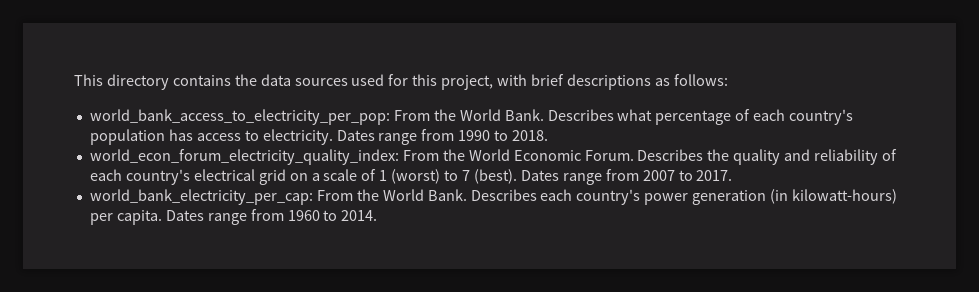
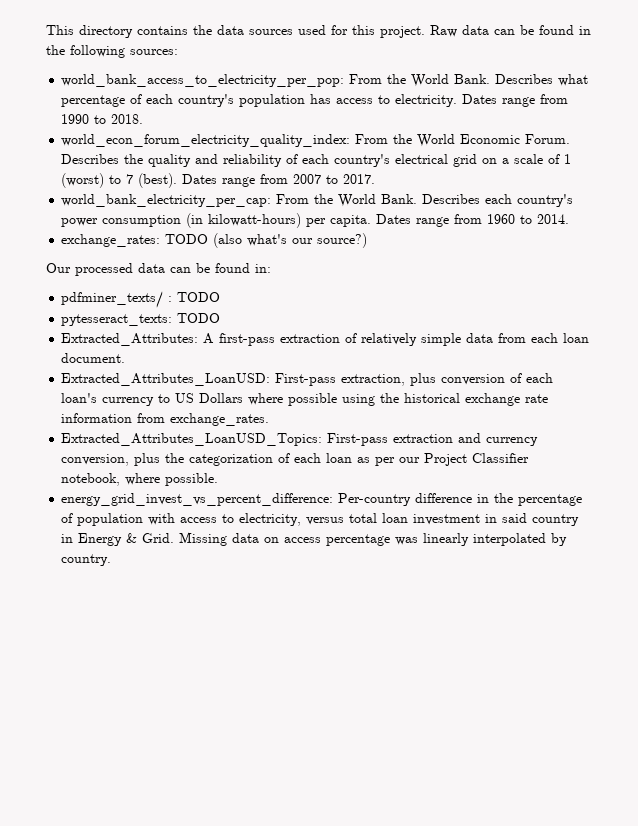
[441,74,728,90] project, with brief descriptions as follows: -> [380,25,591,38] [46,45,178,58] project. Raw data can be found in the following sources:
[692,190,767,205] generation -> [102,215,182,227] consumption
(378, 215) none -> [61,233,368,248] [46,263,271,276] [61,291,221,308] [61,313,221,326] [61,333,590,346] [61,353,126,363] [61,373,554,386] [61,393,549,406] [61,413,270,426] [61,433,539,446] [61,453,530,466] [61,473,219,486] [61,493,583,506] [61,513,580,526] [61,532,568,546] [61,554,112,566] // exchange_rates: TODO (also what's our source?) // Our processed data can be found in: // pdfminer_texts/ : TODO // pytesseract_texts: TODO // Extracted_Attributes: A first-pass extraction of relatively simple data from each loan document. // Extracted_Attributes_LoanUSD: First-pass extraction, plus conversion of each loan's currency to US Dollars where possible using the historical exchange rate information from exchange_rates. // Extracted_Attributes_LoanUSD_Topics: First-pass extraction and currency conversion, plus the categorization of each loan as per our Project Classifier notebook, where possible. // energy_grid_invest_vs_percent_difference: Per-country difference in the percentage of population with access to electricity, versus total loan investment in said country in Energy & Grid. Missing data on access percentage was linearly interpolated by country.

